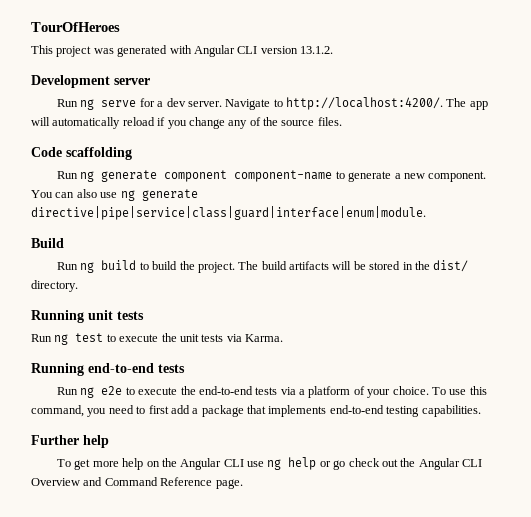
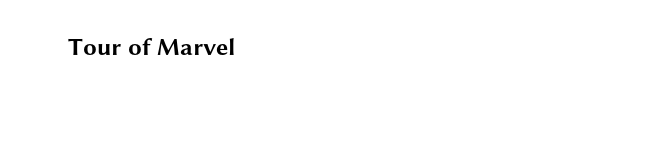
[31,22,120,32] [31,45,333,57] [31,75,150,88] [57,97,488,110] [31,117,342,129] [31,147,132,160] [57,170,487,182] [31,189,198,201] [31,206,426,220] [31,238,64,248] [57,260,469,273] [31,280,78,292] [31,310,144,323] [31,333,283,345] [31,363,185,376] [57,386,487,398] [31,405,481,417] [31,435,109,448] [57,457,483,470] [31,477,243,489] TourOfHeroes // This project was generated with Angular CLI version 13.1.2. // Development server // Run ng serve for a dev server. Navigate to http://localhost:4200/. The app will automatically reload if you change any of the source files. // Code scaffolding // Run ng generate component component-name to generate a new component. You can also use ng generate directive|pipe|service|class|guard|interface|enum|module. // Build // Run ng build to build the project. The build artifacts will be stored in the dist/ directory. // Running unit tests // Run ng test to execute the unit tests via Karma. // Running end-to-end tests // Run ng e2e to execute the end-to-end tests via a platform of your choice. To use this command, you need to first add a package that implements end-to-end testing capabilities. // Further help // To get more help on the Angular CLI use ng help or go check out the Angular CLI Overview and Command Reference page. -> [68,38,236,55] Tour of Marvel

